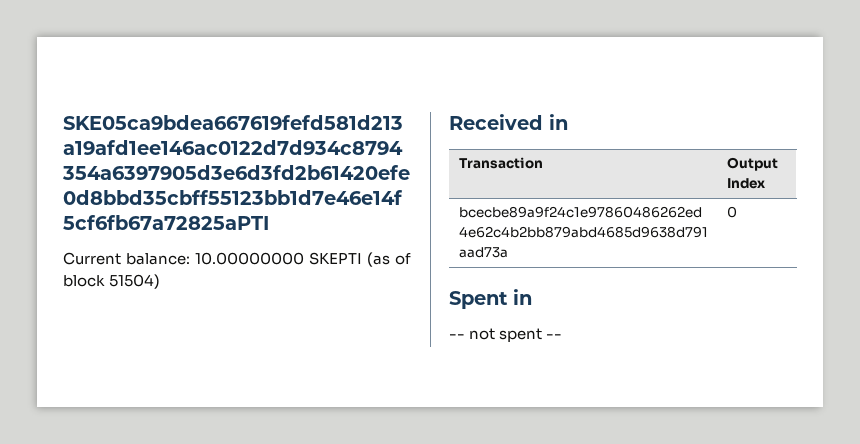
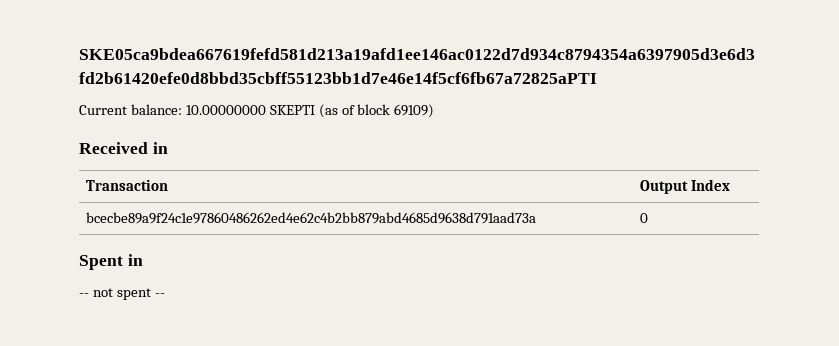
[109,274,161,289] 51504) -> [394,104,435,118] 69109)

